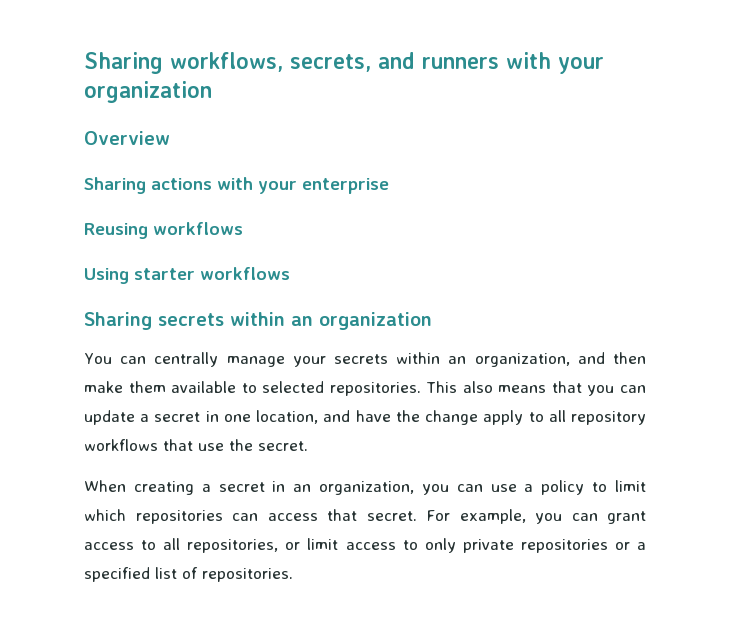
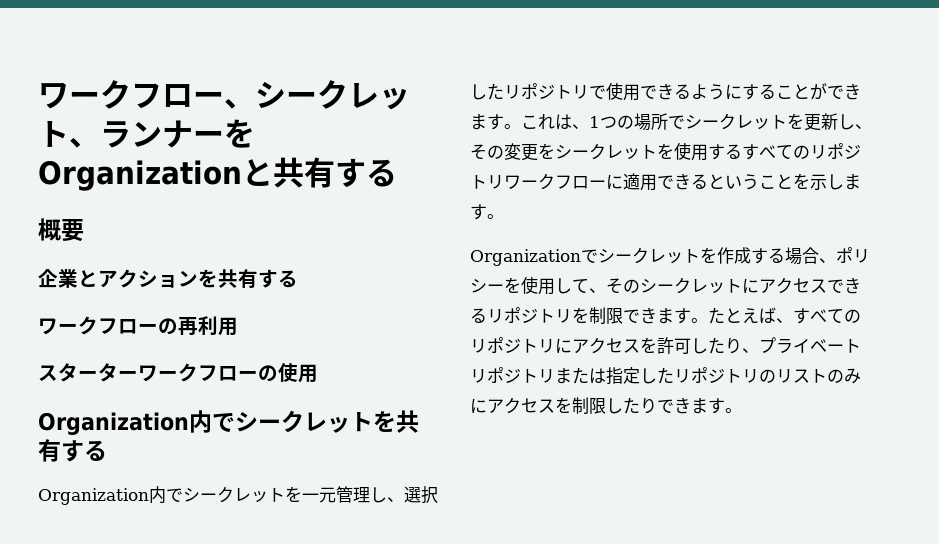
[84,52,604,74] [84,81,212,103] [84,131,170,145] [84,177,389,194] [84,222,243,239] [84,267,290,284] [84,312,432,330] [84,352,647,367] [84,381,646,396] [84,410,646,425] [84,439,308,451] [84,480,646,495] [84,509,646,524] [84,538,646,553] [84,567,293,582] Sharing workflows, secrets, and runners with your organization // Overview // Sharing actions with your enterprise // Reusing workflows // Using starter workflows // Sharing secrets within an organization // You can centrally manage your secrets within an organization, and then make them available to selected repositories. This also means that you can update a secret in one location, and have the change apply to all repository workflows that use the secret. // When creating a secret in an organization, you can use a policy to limit which repositories can access that secret. For example, you can grant access to all repositories, or limit access to only private repositories or a specified list of repositories. -> [38,80,410,110] [38,119,255,148] [38,157,397,191] [38,218,84,242] [38,269,298,288] [38,316,238,336] [38,363,318,383] [38,410,419,435] [38,439,107,462] [38,486,438,505] [470,82,861,101] [470,113,872,131] [470,142,861,161] [470,173,861,191] [470,204,504,220] [470,247,870,266] [470,276,861,295] [470,307,861,324] [470,337,861,354] [470,367,861,385] [470,397,742,414] ワークフロー、シークレット、ランナーをOrganizationと共有する // 概要 // 企業とアクションを共有する // ワークフローの再利用 // スターターワークフローの使用 // Organization内でシークレットを共有する // Organization内でシークレットを一元管理し、選択したリポジトリで使用できるようにすることができます。これは、1つの場所でシークレットを更新し、その変更をシークレットを使用するすべてのリポジトリワークフローに適用できるということを示します。 // Organizationでシークレットを作成する場合、ポリシーを使用して、そのシークレットにアクセスできるリポジトリを制限できます。たとえば、すべてのリポジトリにアクセスを許可したり、プライベートリポジトリまたは指定したリポジトリのリストのみにアクセスを制限したりできます。

